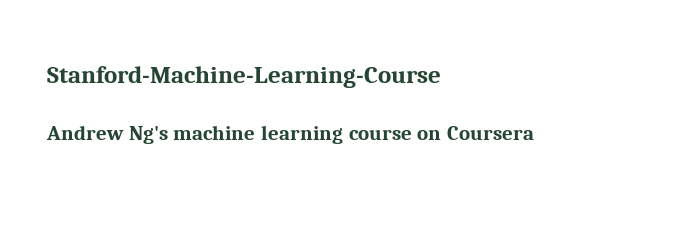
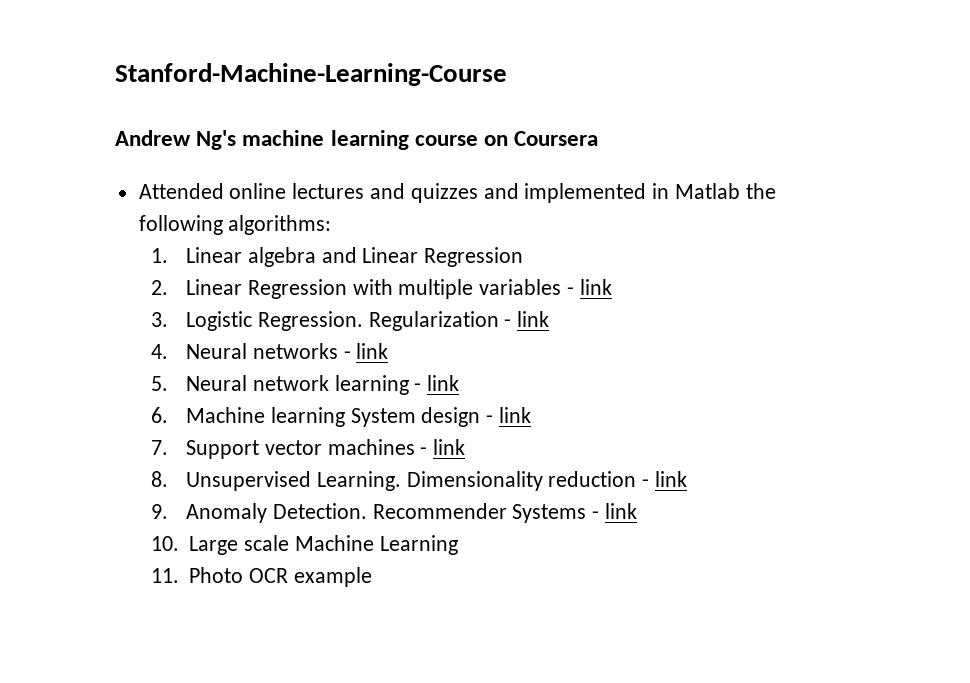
(535, 133) none -> [138,183,776,203] [138,215,332,235] [150,247,524,267] [150,279,612,299] [150,311,550,331] [150,343,389,359] [150,375,460,395] [150,407,532,427] [150,439,466,459] [150,471,688,491] [150,503,638,523] [150,535,458,555] [150,567,372,587] // Attended online lectures and quizzes and implemented in Matlab the following algorithms: // 1. Linear algebra and Linear Regression // 2. Linear Regression with multiple variables - link // 3. Logistic Regression. Regularization - link // 4. Neural networks - link // 5. Neural network learning - link // 6. Machine learning System design - link // 7. Support vector machines - link // 8. Unsupervised Learning. Dimensionality reduction - link // 9. Anomaly Detection. Recommender Systems - link // 10. Large scale Machine Learning // 11. Photo OCR example

